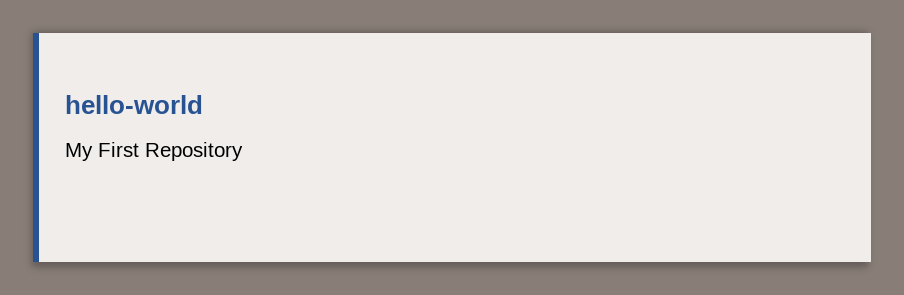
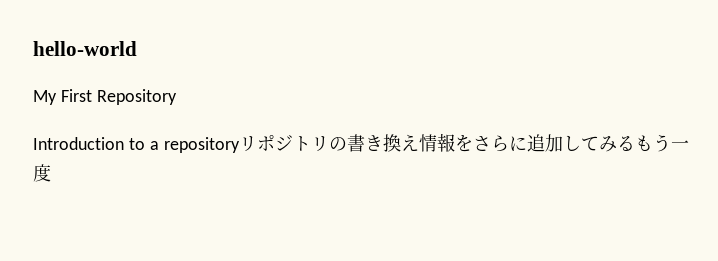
(243, 151) none -> [33,133,689,153] [33,164,51,182] // Introduction to a repositoryリポジトリの書き換え情報をさらに追加してみるもう一度

